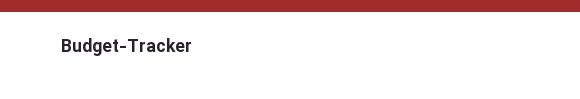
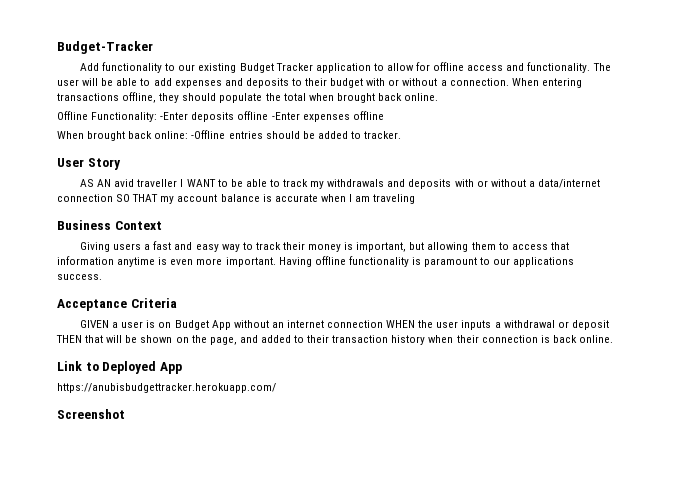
(192, 47) none -> [80,62,611,73] [57,78,582,88] [57,92,439,103] [57,111,384,122] [57,130,402,141] [57,158,121,170] [80,179,601,189] [57,194,416,204] [57,220,162,230] [80,241,569,252] [57,256,575,267] [57,274,102,280] [57,298,177,311] [80,320,609,330] [56,335,613,345] [57,361,182,374] [57,383,276,393] [57,409,125,419] // Add functionality to our existing Budget Tracker application to allow for offline access and functionality. The user will be able to add expenses and deposits to their budget with or without a connection. When entering transactions offline, they should populate the total when brought back online. // Offline Functionality: -Enter deposits offline -Enter expenses offline // When brought back online: -Offline entries should be added to tracker. // User Story // AS AN avid traveller I WANT to be able to track my withdrawals and deposits with or without a data/internet connection SO THAT my account balance is accurate when I am traveling // Business Context // Giving users a fast and easy way to track their money is important, but allowing them to access that information anytime is even more important. Having offline functionality is paramount to our applications success. // Acceptance Criteria // GIVEN a user is on Budget App without an internet connection WHEN the user inputs a withdrawal or deposit THEN that will be shown on the page, and added to their transaction history when their connection is back online. // Link to Deployed App // https://anubisbudgettracker.herokuapp.com/ // Screenshot

